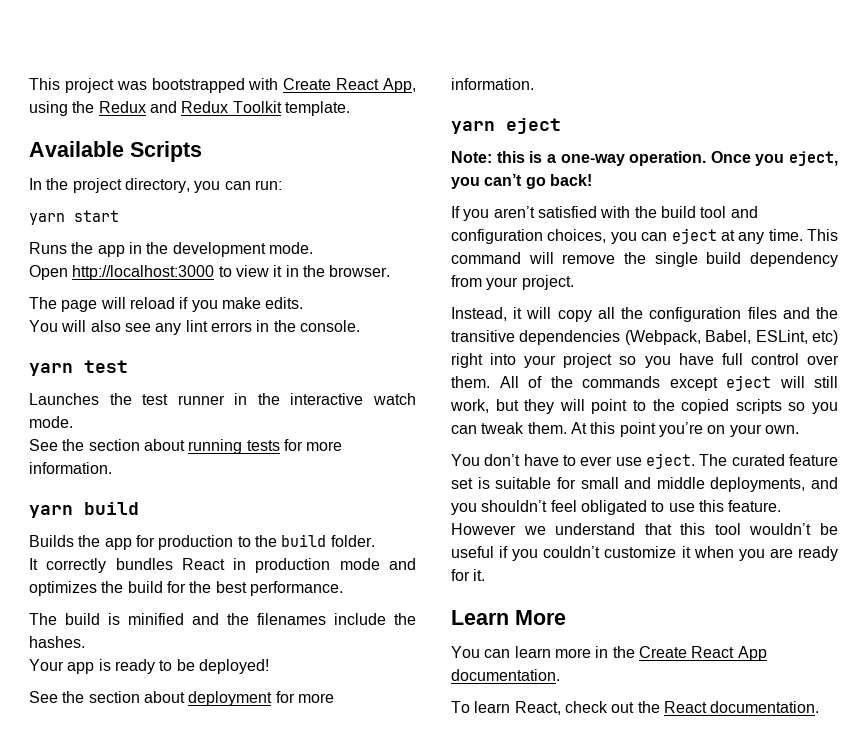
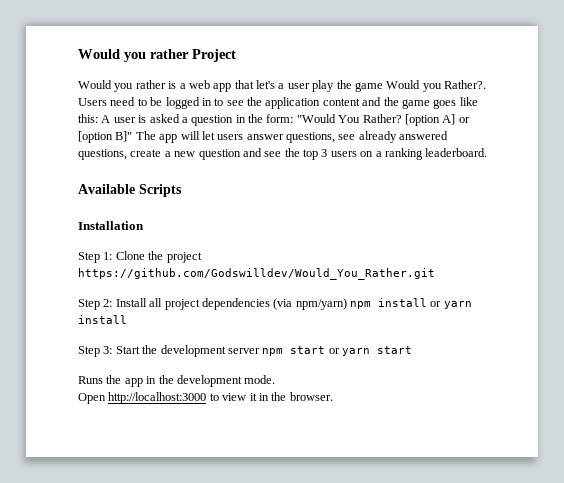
[29,78,416,93] [29,101,350,116] [29,141,202,162] [29,178,282,193] This project was bootstrapped with Create React App, using the Redux and Redux Toolkit template. // Available Scripts // In the project directory, you can run: // -> [78,49,236,62] [78,80,486,92] [78,97,478,109] [78,114,470,126] [78,131,449,143] [78,148,488,160] [78,184,182,197] [78,221,144,230] [78,251,202,263] [78,268,435,280] [78,298,472,310] [78,315,127,324] [78,345,340,357] Would you rather Project // Would you rather is a web app that let's a user play the game Would you Rather?. Users need to be logged in to see the application content and the game goes like this: A user is asked a question in the form: "Would You Rather? [option A] or [option B]" The app will let users answer questions, see already answered questions, create a new question and see the top 3 users on a ranking leaderboard. // Available Scripts // Installation // Step 1: Clone the project https://github.com/Godswilldev/Would_You_Rather.git // Step 2: Install all project dependencies (via npm/yarn) npm install or yarn install // Step 3: Start the development server npm start or
[29,297,304,312] [29,320,360,335] [29,360,128,376] [29,393,416,405] [29,416,73,428] [29,439,343,454] [29,462,112,474] [29,502,139,518] [29,534,375,550] [29,558,416,573] [29,581,343,596] [29,613,416,625] [29,636,85,648] [29,659,269,674] [29,691,334,706] [451,78,534,90] [451,118,561,134] [451,151,838,166] [451,174,592,189] [451,206,758,221] [451,228,838,244] [451,252,838,267] [451,275,574,290] [451,307,838,322] [451,330,839,345] [451,353,839,368] [451,375,838,391] [450,399,838,414] [451,422,799,437] [451,453,838,469] [451,477,838,492] [451,500,782,515] [451,523,838,535] [451,546,838,561] [451,569,486,581] [451,610,566,625] [451,646,767,661] [451,669,560,681] [451,701,820,715] // The page will reload if you make edits. // You will also see any lint errors in the console. // yarn test // Launches the test runner in the interactive watch mode. // See the section about running tests for more information. // yarn build // Builds the app for production to the build folder. // It correctly bundles React in production mode and optimizes the build for the best performance. // The build is minified and the filenames include the hashes. // Your app is ready to be deployed! // See the section about deployment for more information. // yarn eject // Note: this is a one-way operation. Once you eject, you can’t go back! // If you aren’t satisfied with the build tool and configuration choices, you can eject at any time. This command will remove the single build dependency from your project. // Instead, it will copy all the configuration files and the transitive dependencies (Webpack, Babel, ESLint, etc) right into your project so you have full control over them. All of the commands except eject will still work, but they will point to the copied scripts so you can tweak them. At this point you’re on your own. // You don’t have to ever use eject. The curated feature set is suitable for small and middle deployments, and you shouldn’t feel obligated to use this feature. However we understand that this tool wouldn’t be useful if you couldn’t customize it when you are ready for it. // Learn More // You can learn more in the Create React App documentation. // To learn React, check out the React documentation. -> (333, 396) none

